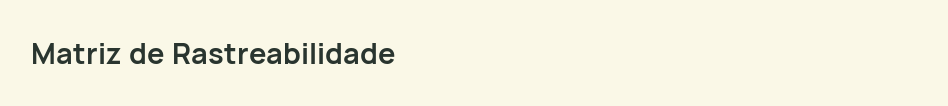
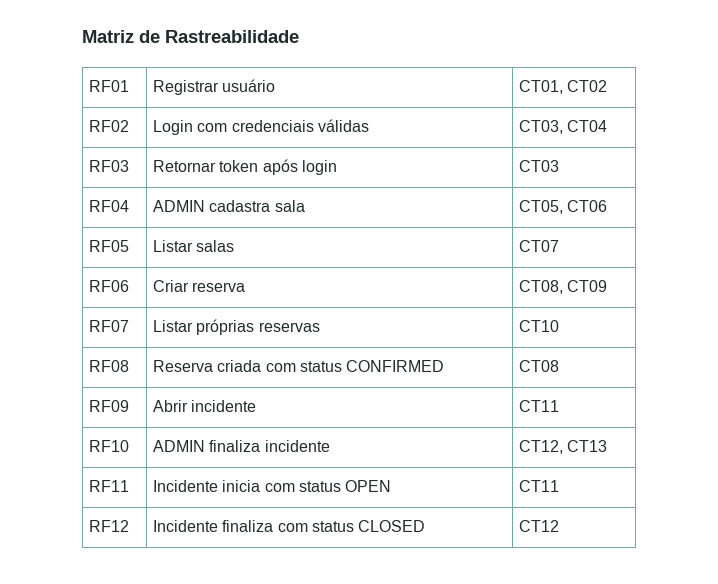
(395, 53) none -> [89,80,130,92] [153,79,276,95] [519,80,608,94] [89,120,130,132] [153,119,369,135] [519,120,608,134] [89,160,130,172] [153,159,337,175] [519,160,560,172] [89,200,130,212] [153,200,305,212] [519,200,608,214] [89,240,130,252] [153,240,235,252] [519,240,560,252] [89,280,130,292] [153,280,246,292] [519,280,608,294] [89,320,130,332] [153,319,320,335] [519,320,560,332] [89,360,130,372] [153,360,445,372] [519,360,560,372] [89,400,130,412] [153,400,257,412] [519,400,560,412] [89,440,130,452] [153,440,330,452] [519,440,608,454] [89,480,130,492] [153,480,392,492] [519,480,560,492] [89,520,130,532] [153,520,426,532] [519,520,560,532] // RF01 | Registrar usuário | CT01, CT02 // RF02 | Login com credenciais válidas | CT03, CT04 // RF03 | Retornar token após login | CT03 // RF04 | ADMIN cadastra sala | CT05, CT06 // RF05 | Listar salas | CT07 // RF06 | Criar reserva | CT08, CT09 // RF07 | Listar próprias reservas | CT10 // RF08 | Reserva criada com status CONFIRMED | CT08 // RF09 | Abrir incidente | CT11 // RF10 | ADMIN finaliza incidente | CT12, CT13 // RF11 | Incidente inicia com status OPEN | CT11 // RF12 | Incidente finaliza com status CLOSED | CT12

